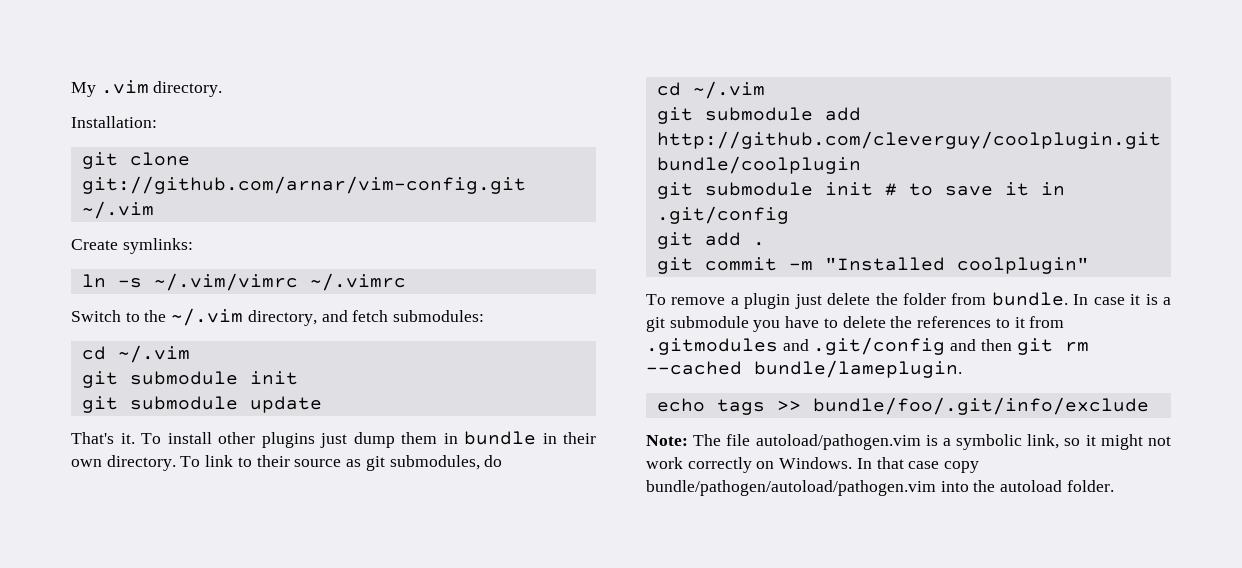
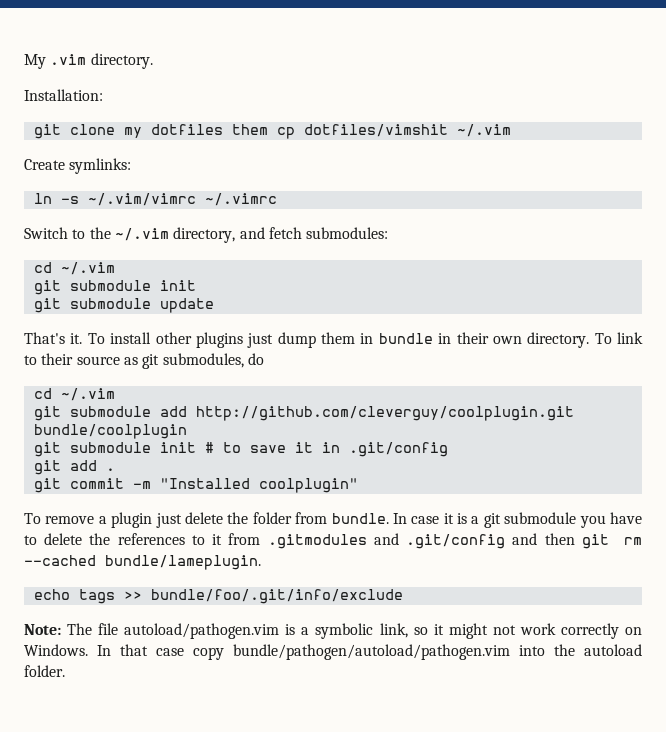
[81,176,526,194] git://github.com/arnar/vim-config.git -> [123,124,448,139] my dotfiles them cp dotfiles/vimshit

